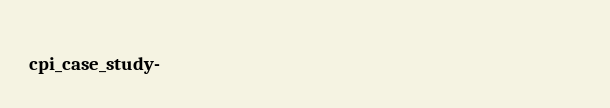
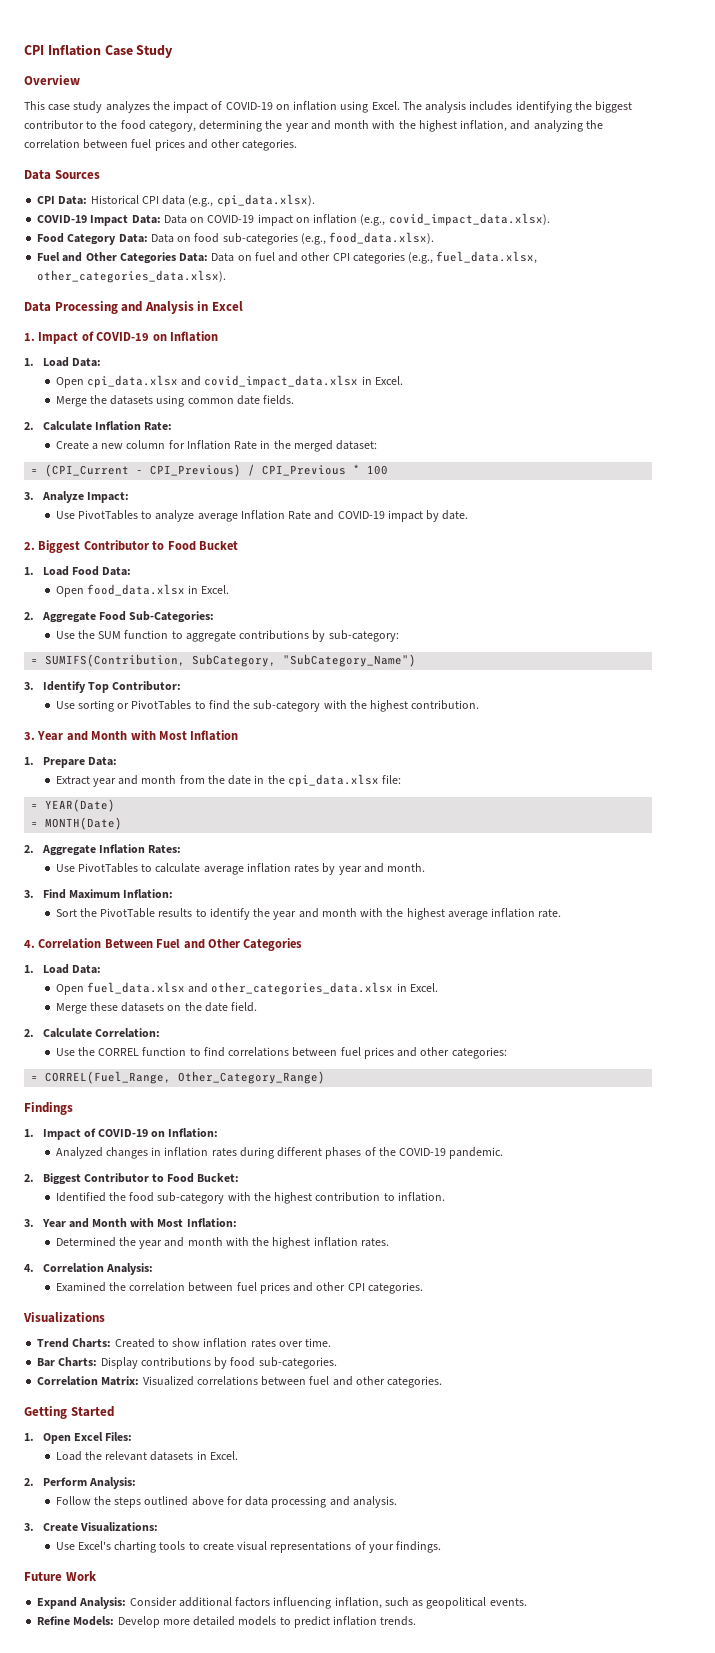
[29,57,160,74] cpi_case_study- -> [24,44,174,58] [24,75,80,85] [24,101,633,113] [24,120,603,132] [24,139,298,151] [24,170,100,180] [37,194,315,207] [37,213,550,226] [37,232,435,245] [37,251,538,264] [37,270,227,283] [24,301,243,314] [24,331,218,344] [24,357,101,367] [55,375,403,388] [55,395,295,407] [24,421,173,431] [55,440,378,452] [31,464,389,477] [24,491,129,503] [55,510,469,522] [24,540,238,553] [24,566,132,576] [55,584,230,597] [24,611,215,623] [55,630,399,642] [31,654,417,667] [24,681,182,693] [55,700,480,712] [24,730,239,741] [24,757,117,768] [55,774,402,787] [31,799,116,812] [31,817,123,830] [24,844,182,856] [55,863,426,875] [24,889,174,899] [55,908,562,920] [24,938,303,951] [24,964,101,974] [55,982,438,995] [55,1002,258,1014] [24,1028,160,1038] [55,1047,507,1059] [31,1071,326,1084] [24,1102,73,1115] [24,1128,219,1140] [55,1147,504,1159] [24,1173,240,1185] [55,1192,445,1204] [24,1218,237,1228] [55,1237,389,1249] [24,1263,153,1275] [55,1282,423,1294] [23,1312,105,1323] [37,1338,332,1348] [37,1357,337,1369] [37,1376,443,1388] [24,1406,114,1419] [24,1432,133,1444] [55,1451,238,1461] [24,1477,136,1489] [55,1496,397,1508] [24,1522,158,1532] [55,1541,442,1553] [24,1571,97,1581] [37,1597,527,1609] [37,1616,417,1628] CPI Inflation Case Study // Overview // This case study analyzes the impact of COVID-19 on inflation using Excel. The analysis includes identifying the biggest contributor to the food category, determining the year and month with the highest inflation, and analyzing the correlation between fuel prices and other categories. // Data Sources // CPI Data: Historical CPI data (e.g., cpi_data.xlsx). // COVID-19 Impact Data: Data on COVID-19 impact on inflation (e.g., covid_impact_data.xlsx). // Food Category Data: Data on food sub-categories (e.g., food_data.xlsx). // Fuel and Other Categories Data: Data on fuel and other CPI categories (e.g., fuel_data.xlsx, other_categories_data.xlsx). // Data Processing and Analysis in Excel // 1. Impact of COVID-19 on Inflation // 1. Load Data: // Open cpi_data.xlsx and covid_impact_data.xlsx in Excel. // Merge the datasets using common date fields. // 2. Calculate Inflation Rate: // Create a new column for Inflation Rate in the merged dataset: // = (CPI_Current - CPI_Previous) / CPI_Previous * 100 // 3. Analyze Impact: // Use PivotTables to analyze average Inflation Rate and COVID-19 impact by date. // 2. Biggest Contributor to Food Bucket // 1. Load Food Data: // Open food_data.xlsx in Excel. // 2. Aggregate Food Sub-Categories: // Use the SUM function to aggregate contributions by sub-category: // = SUMIFS(Contribution, SubCategory, "SubCategory_Name") // 3. Identify Top Contributor: // Use sorting or PivotTables to find the sub-category with the highest contribution. // 3. Year and Month with Most Inflation // 1. Prepare Data: // Extract year and month from the date in the cpi_data.xlsx file: // = YEAR(Date) // = MONTH(Date) // 2. Aggregate Inflation Rates: // Use PivotTables to calculate average inflation rates by year and month. // 3. Find Maximum Inflation: // Sort the PivotTable results to identify the year and month with the highest average inflation rate. // 4. Correlation Between Fuel and Other Categories // 1. Load Data: // Open fuel_data.xlsx and other_categories_data.xlsx in Excel. // Merge these datasets on the date field. // 2. Calculate Correlation: // Use the CORREL function to find correlations between fuel prices and other categories: // = CORREL(Fuel_Range, Other_Category_Range) // Findings // 1. Impact of COVID-19 on Inflation: // Analyzed changes in inflation rates during different phases of the COVID-19 pandemic. // 2. Biggest Contributor to Food Bucket: // Identified the food sub-category with the highest contribution to inflation. // 3. Year and Month with Most Inflation: // Determined the year and month with the highest inflation rates. // 4. Correlation Analysis: // Examined the correlation between fuel prices and other CPI categories. // Visualizations // Trend Charts: Created to show inflation rates over time. // Bar Charts: Display contributions by food sub-categories. // Correlation Matrix: Visualized correlations between fuel and other categories. // Getting Started // 1. Open Excel Files: // Load the relevant datasets in Excel. // 2. Perform Analysis: // Follow the steps outlined above for data processing and analysis. // 3. Create Visualizations: // Use Excel's charting tools to create visual representations of your findings. // Future Work // Expand Analysis: Consider additional factors influencing inflation, such as geopolitical events. // Refine Models: Develop more detailed models to predict inflation trends.

